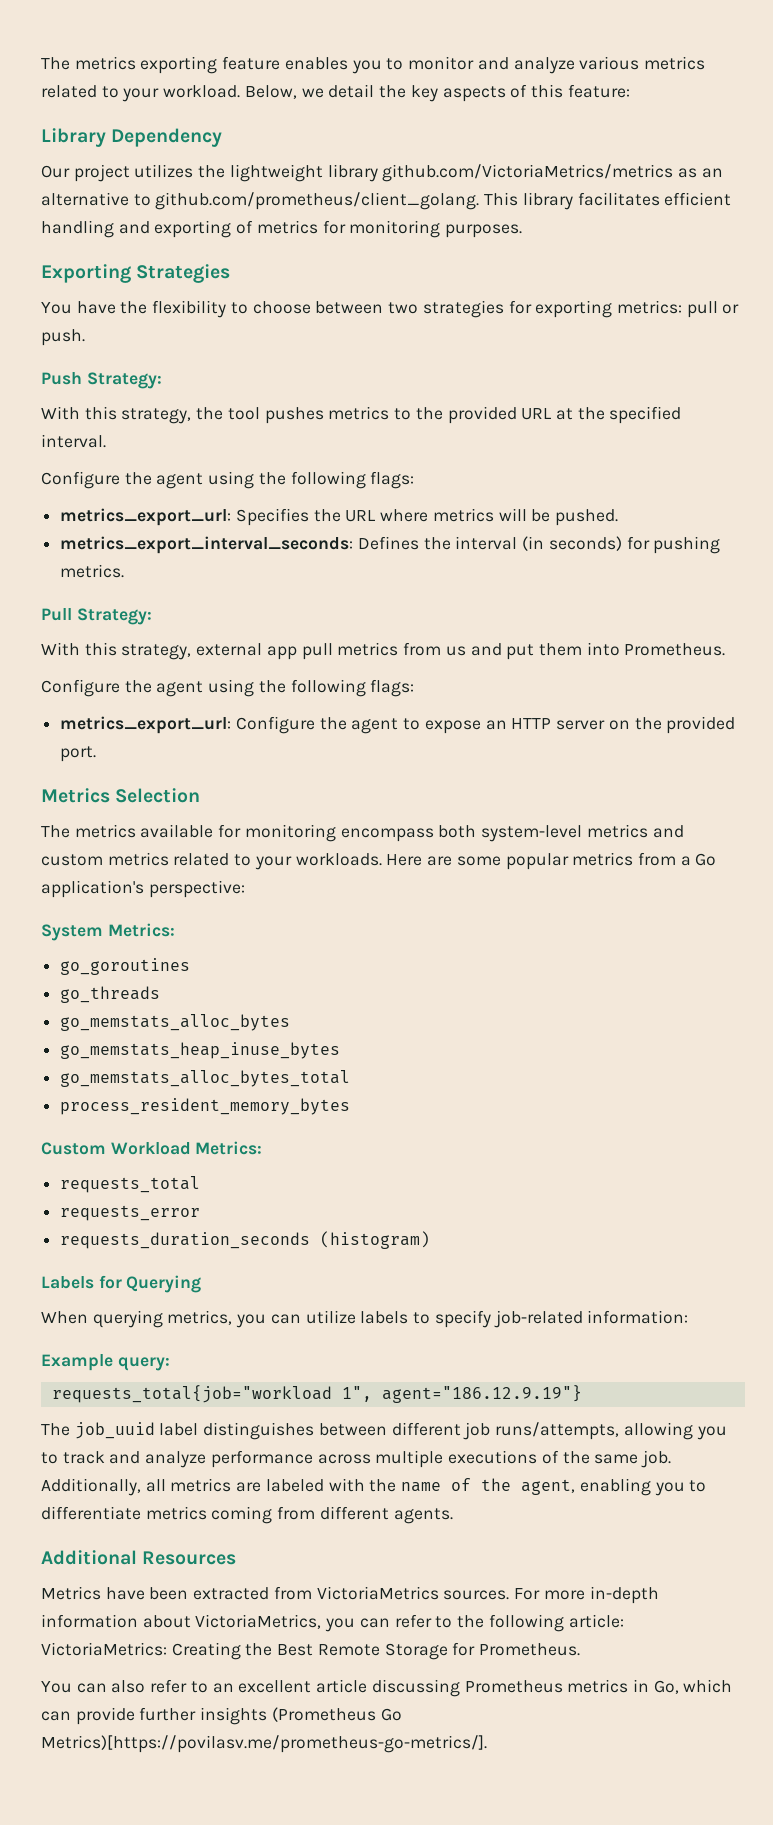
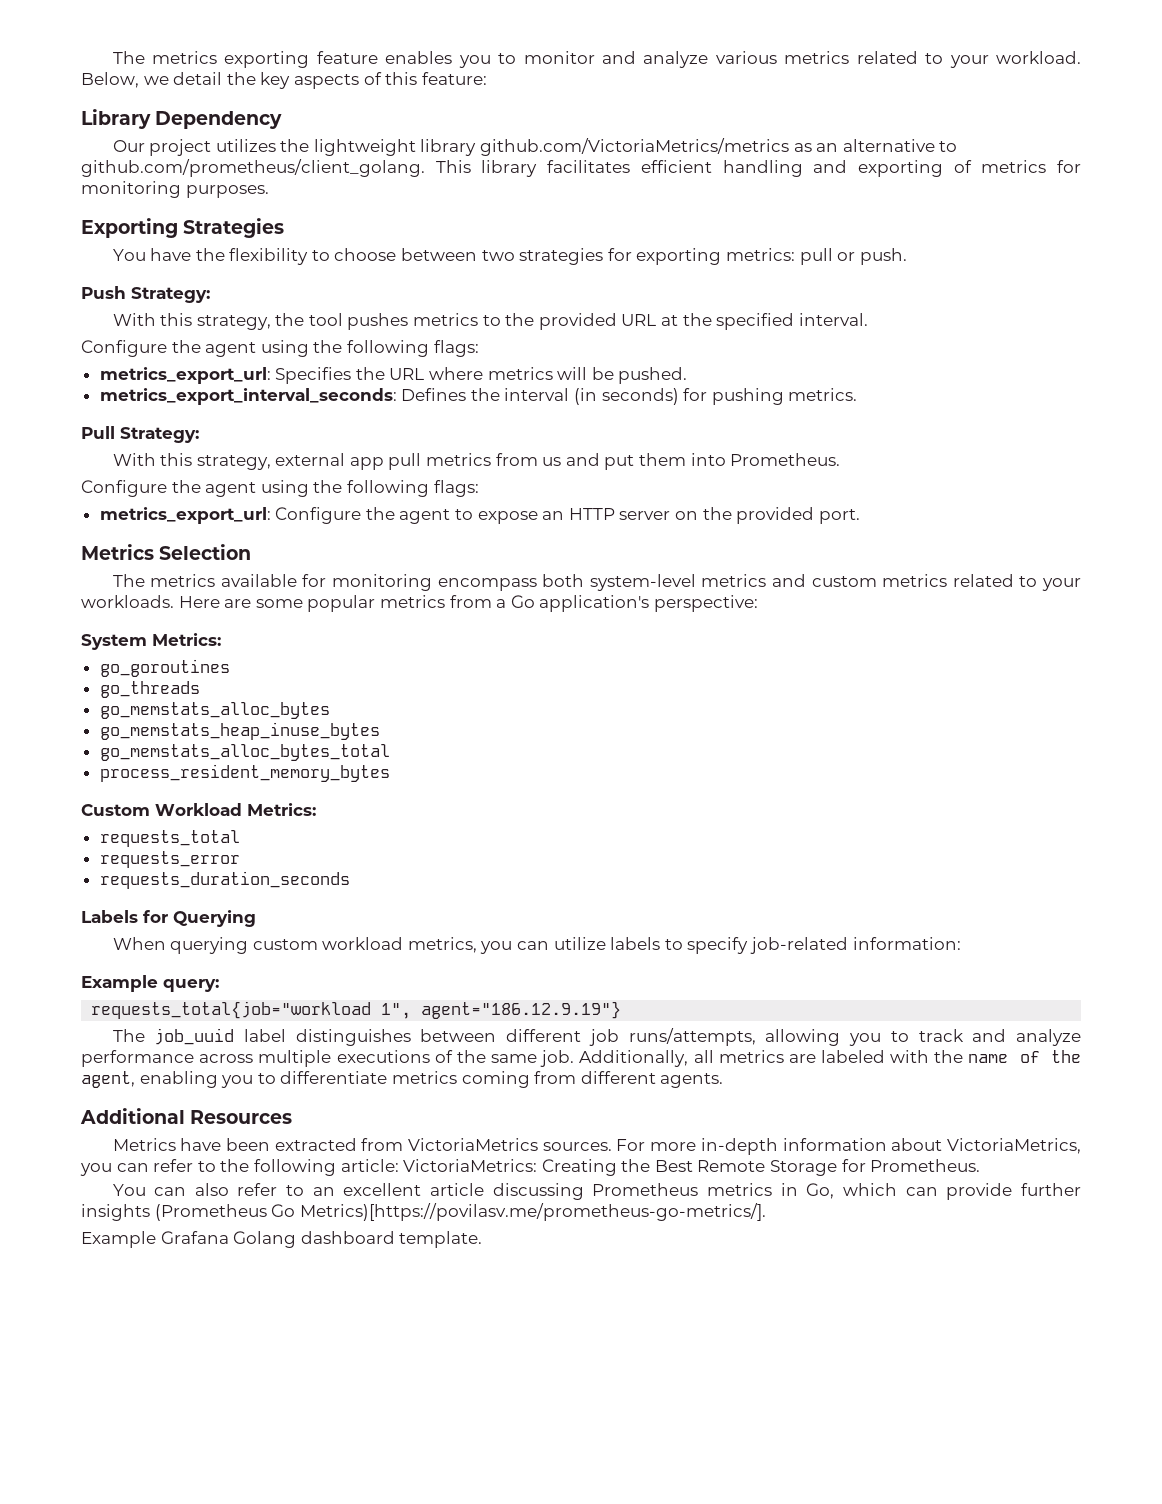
[320,1231,431,1249] (histogram) -> (350, 880) none
(163, 1319) none -> [252,937,404,950] custom workload
(487, 1744) none -> [81,1231,483,1248] // Example Grafana Golang dashboard template.

